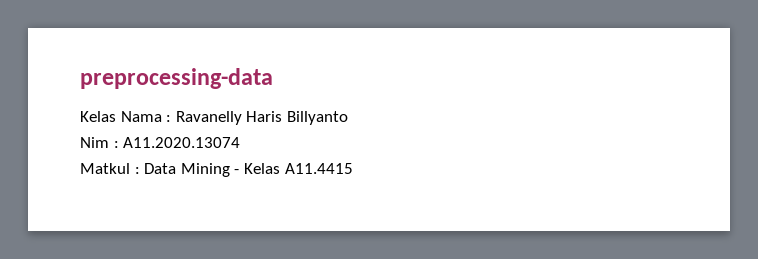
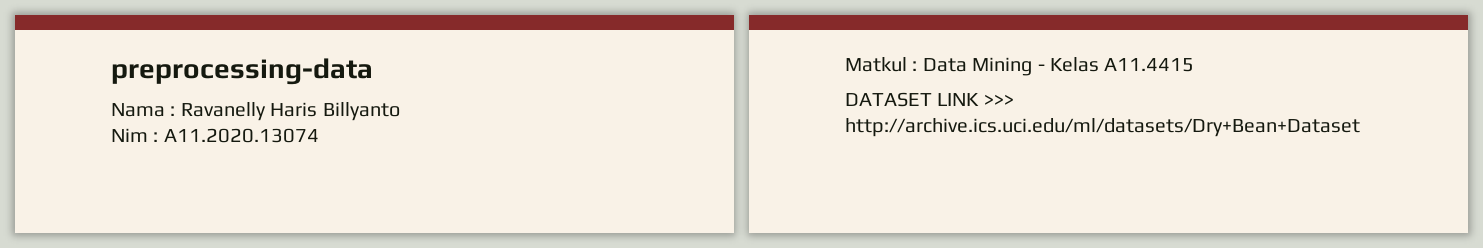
[80,111,116,122] Kelas -> (373, 71) none
(353, 168) none -> [845,92,1014,107] [845,118,1360,137] // DATASET LINK >>> http://archive.ics.uci.edu/ml/datasets/Dry+Bean+Dataset

